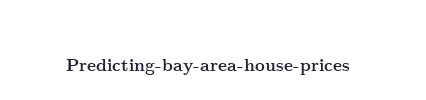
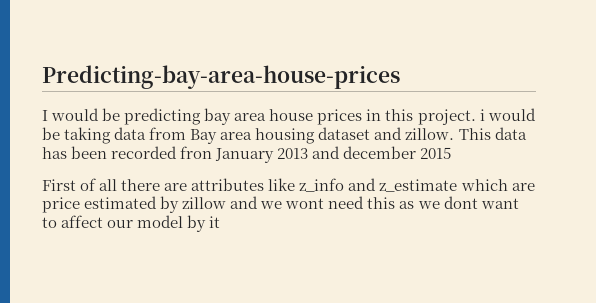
(350, 67) none -> [42,108,536,125] [42,127,527,144] [42,146,452,163] [42,178,535,192] [42,196,519,213] [42,215,221,232] // I would be predicting bay area house prices in this project. i would be taking data from Bay area housing dataset and zillow. This data has been recorded fron January 2013 and december 2015 // First of all there are attributes like z_info and z_estimate which are price estimated by zillow and we wont need this as we dont want to affect our model by it

